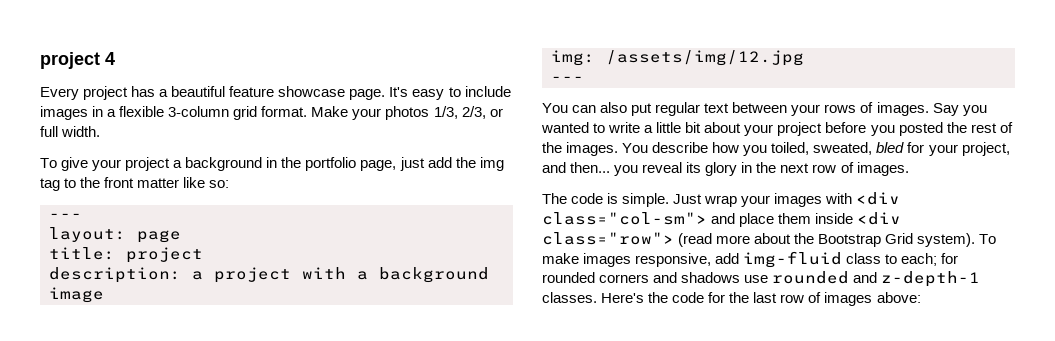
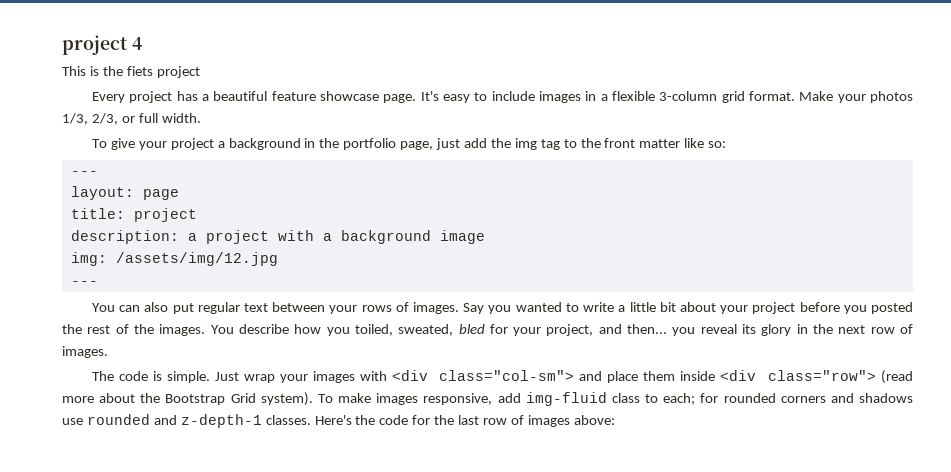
(115, 58) none -> [62,66,200,78] // This is the fiets project

